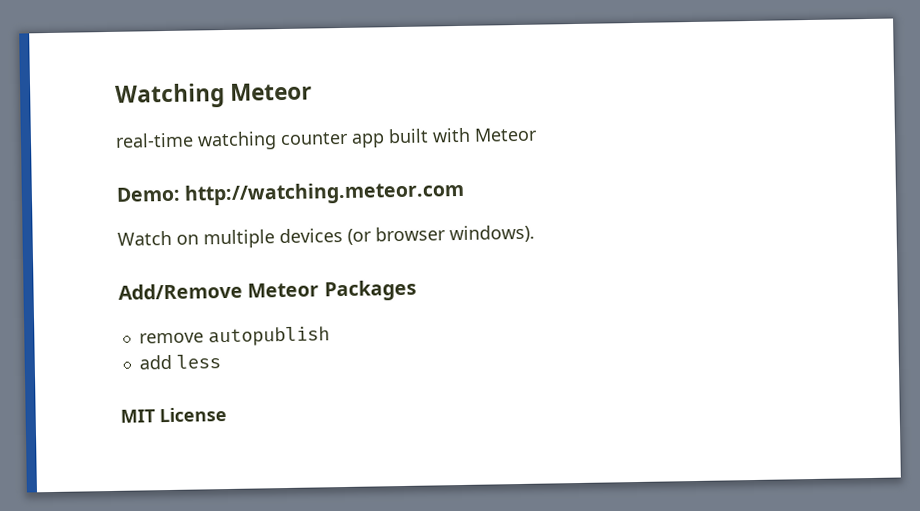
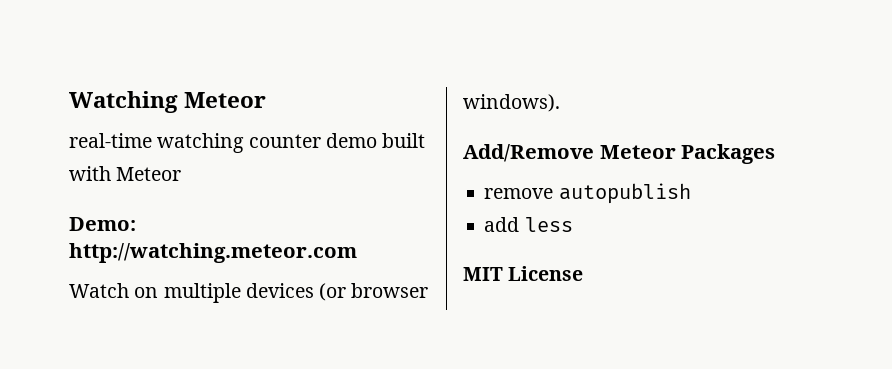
[351,133,385,148] app -> [325,133,377,148] demo

